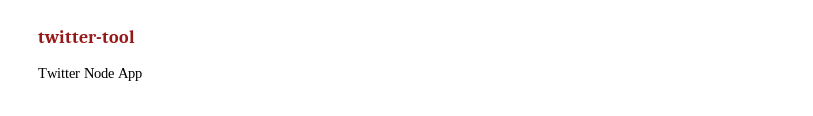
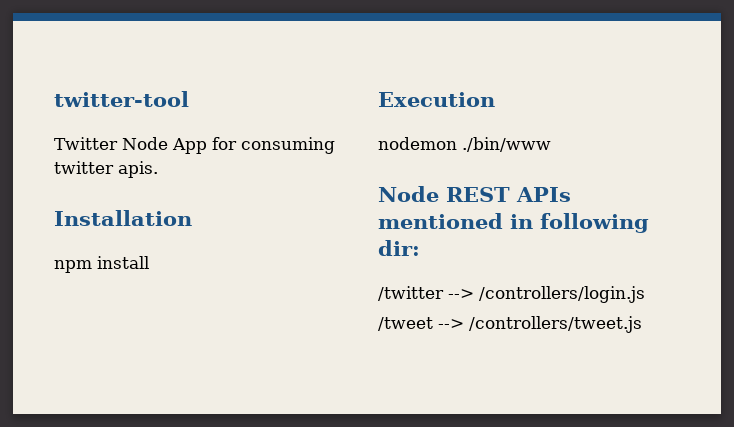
(142, 74) none -> [212,137,335,154] [54,161,158,178] [54,210,192,226] [54,256,149,273] [378,92,495,107] [378,137,551,152] [378,186,571,202] [378,213,649,233] [378,240,420,256] [378,286,645,303] [378,316,642,333] for consuming twitter apis. // Installation // npm install // Execution // nodemon ./bin/www // Node REST APIs mentioned in following dir: // /twitter --> /controllers/login.js // /tweet --> /controllers/tweet.js

